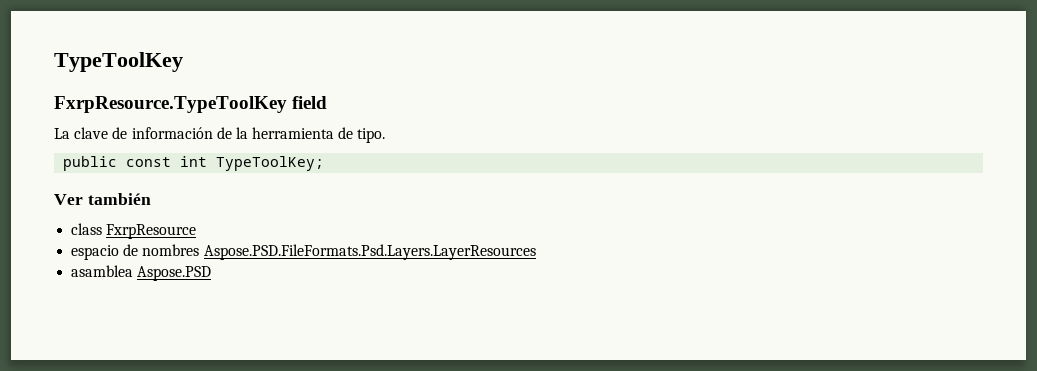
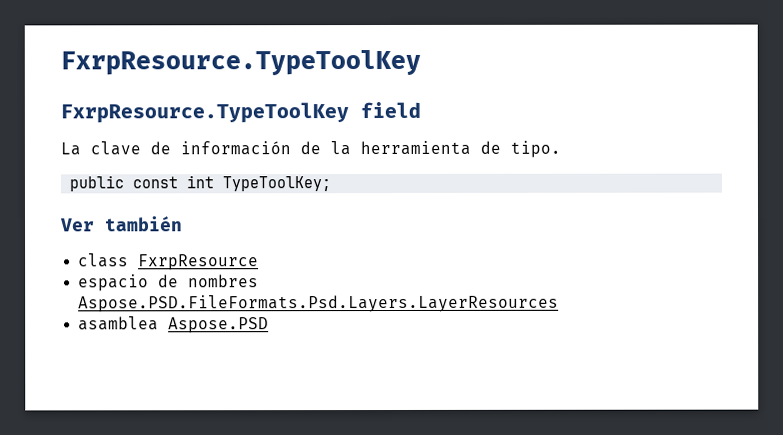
[54,52,183,72] TypeToolKey -> [60,49,421,76] FxrpResource.TypeToolKey

